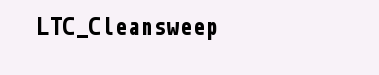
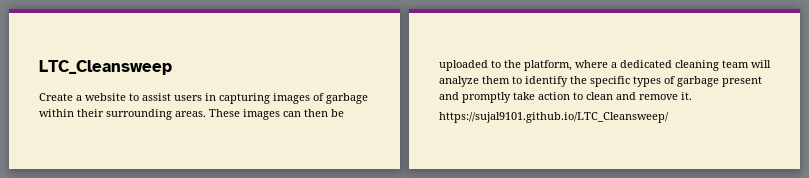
(218, 28) none -> [39,93,368,104] [39,109,344,120] [439,60,771,71] [439,76,762,87] [439,92,692,103] [439,112,669,123] // Create a website to assist users in capturing images of garbage within their surrounding areas. These images can then be uploaded to the platform, where a dedicated cleaning team will analyze them to identify the specific types of garbage present and promptly take action to clean and remove it. // https://sujal9101.github.io/LTC_Cleansweep/

